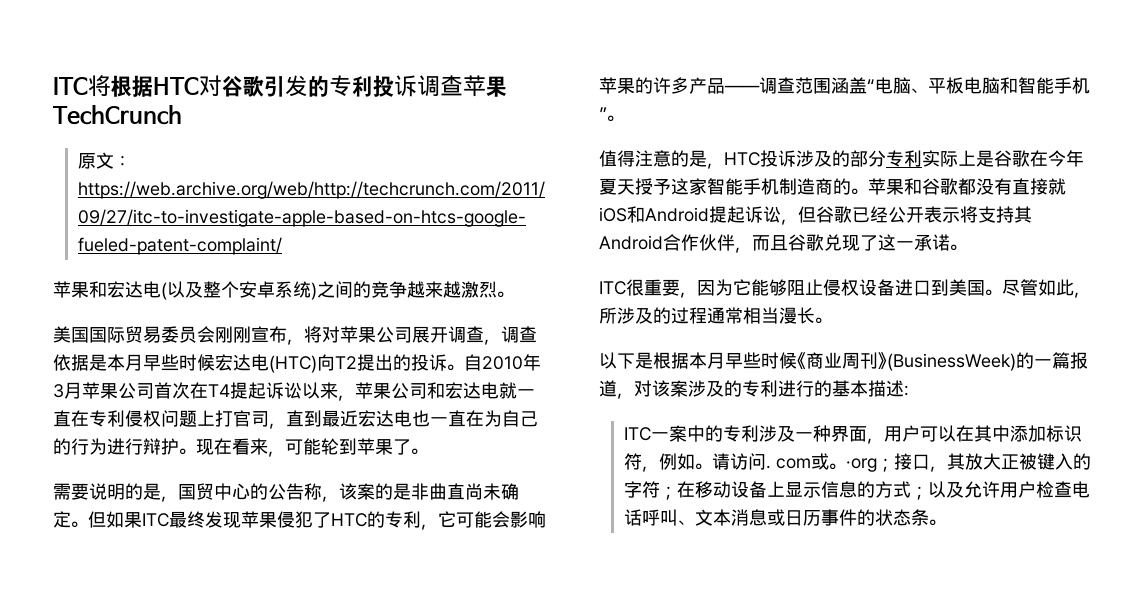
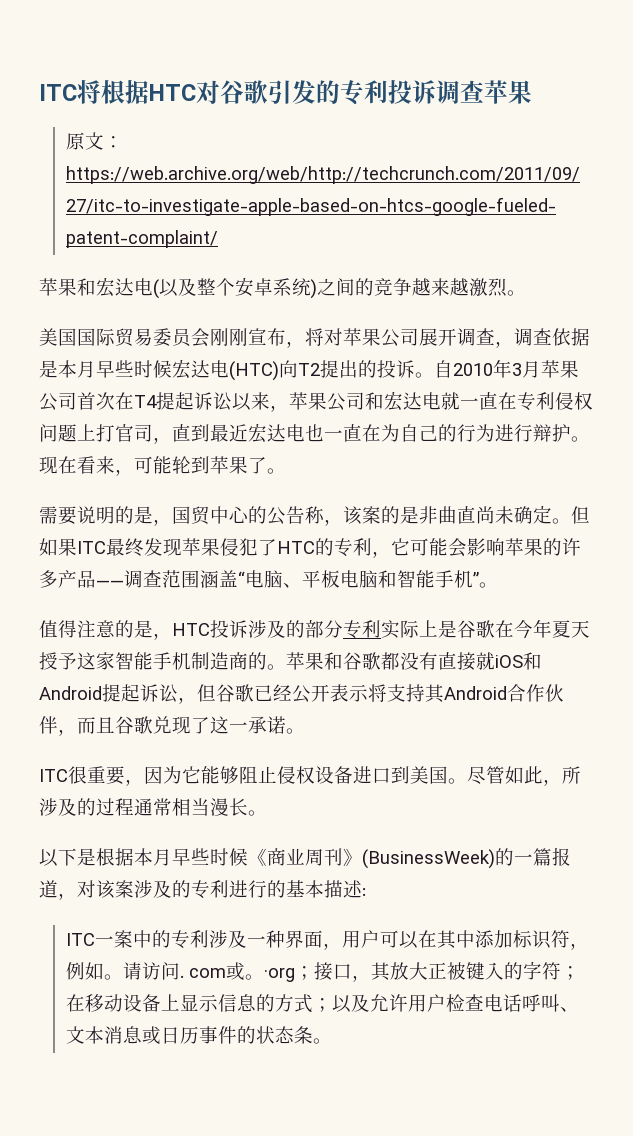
[53,105,182,125] TechCrunch -> (532, 92) none

